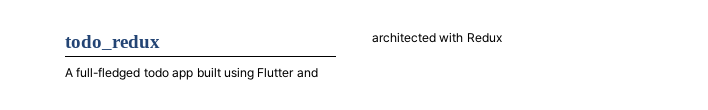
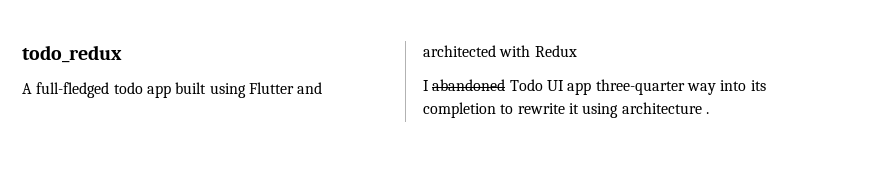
(502, 38) none -> [423,79,766,95] [423,102,709,118] // I abandoned Todo UI app three-quarter way into its completion to rewrite it using architecture .

